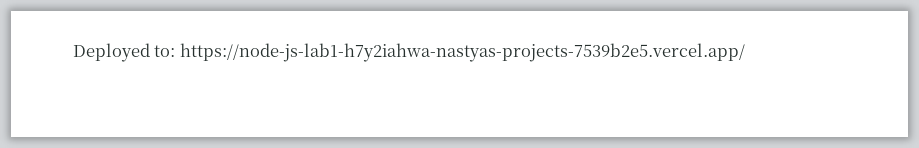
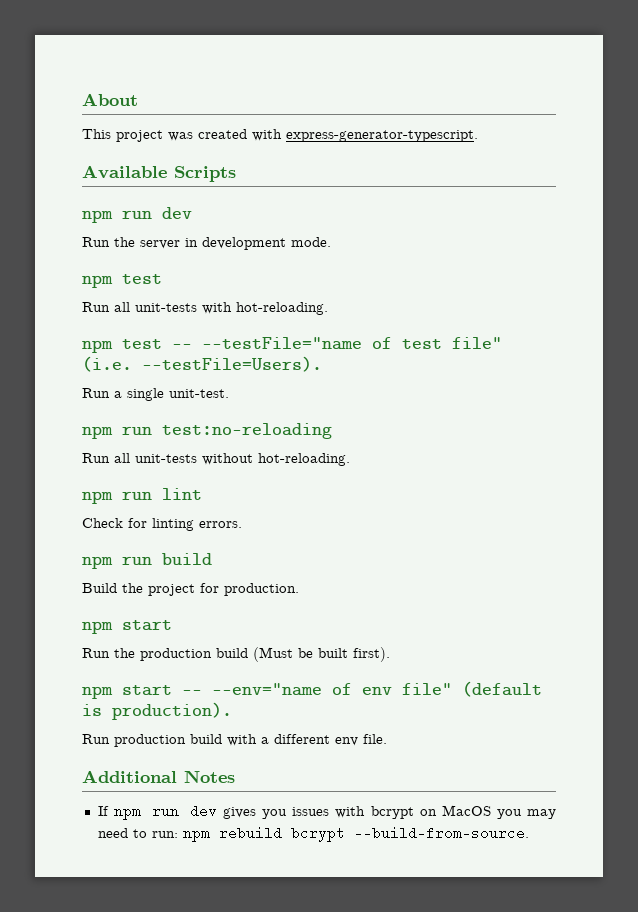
[73,43,745,62] Deployed to: https://node-js-lab1-h7y2iahwa-nastyas-projects-7539b2e5.vercel.app/ -> [82,93,138,106] [82,129,478,142] [82,165,236,182] [82,207,192,223] [82,237,331,250] [82,274,162,288] [82,302,328,315] [82,337,502,353] [82,356,322,372] [82,388,229,401] [82,423,332,439] [82,453,350,466] [82,488,202,504] [82,518,242,531] [82,553,212,569] [82,583,299,596] [82,620,172,634] [82,647,390,662] [82,681,542,699] [82,702,232,720] [82,734,387,747] [82,770,235,783] [97,804,556,820] [97,826,529,842] About // This project was created with express-generator-typescript. // Available Scripts // npm run dev // Run the server in development mode. // npm test // Run all unit-tests with hot-reloading. // npm test -- --testFile="name of test file" (i.e. --testFile=Users). // Run a single unit-test. // npm run test:no-reloading // Run all unit-tests without hot-reloading. // npm run lint // Check for linting errors. // npm run build // Build the project for production. // npm start // Run the production build (Must be built first). // npm start -- --env="name of env file" (default is production). // Run production build with a different env file. // Additional Notes // If npm run dev gives you issues with bcrypt on MacOS you may need to run: npm rebuild bcrypt --build-from-source.

